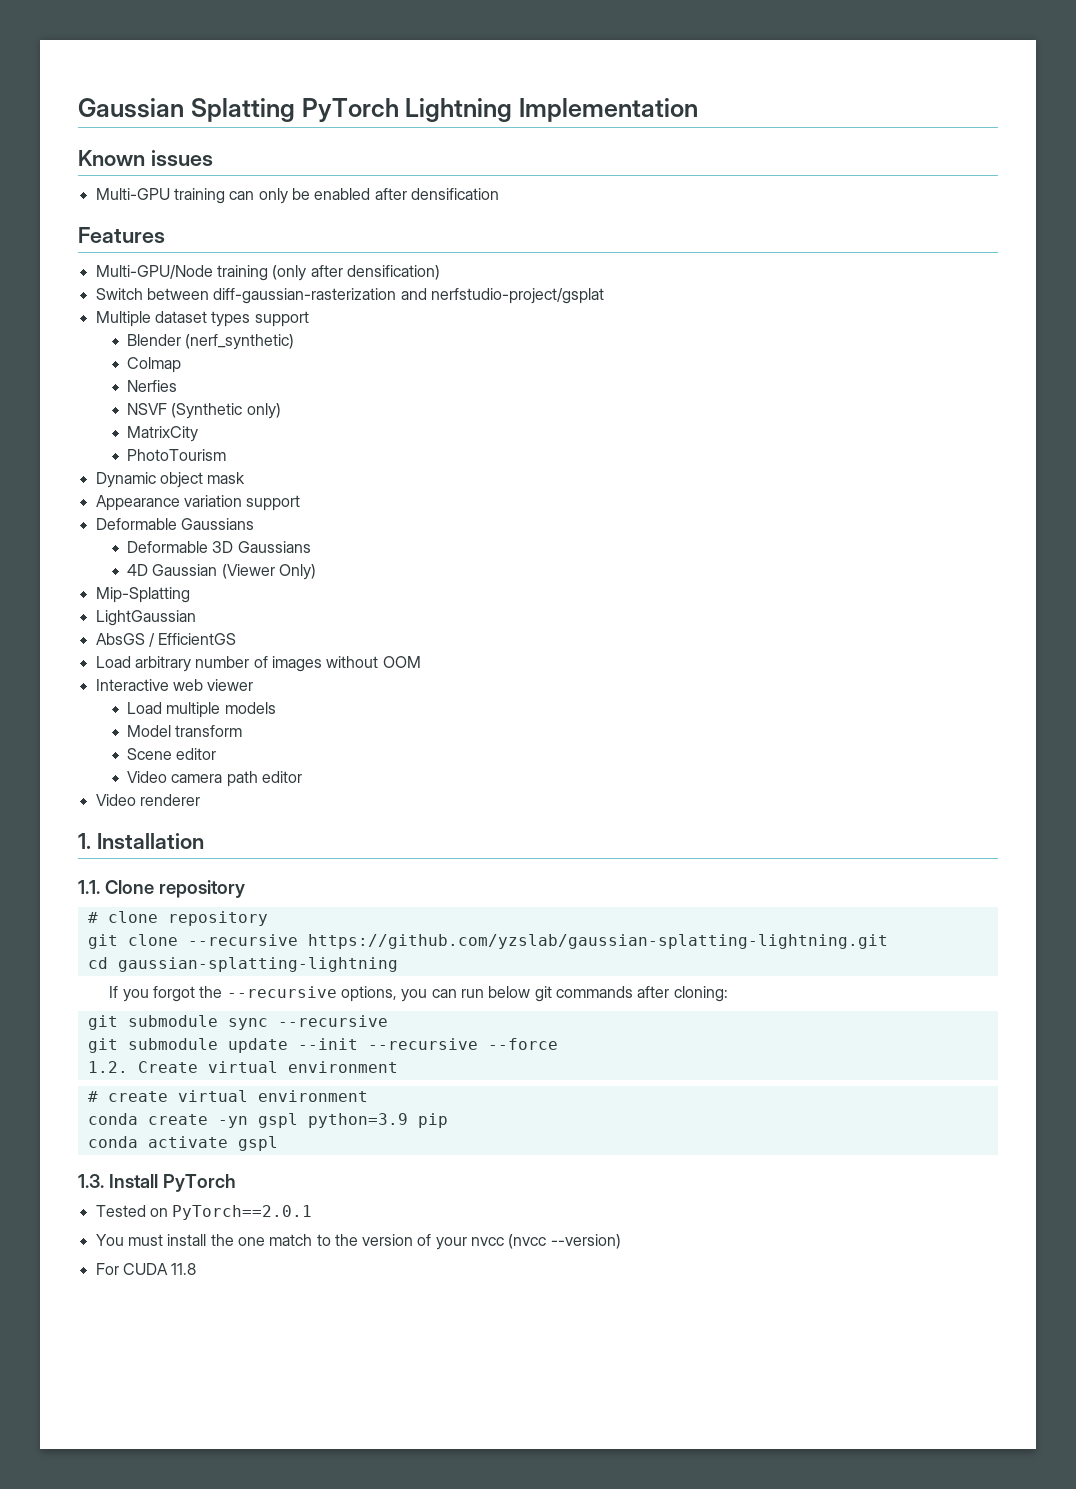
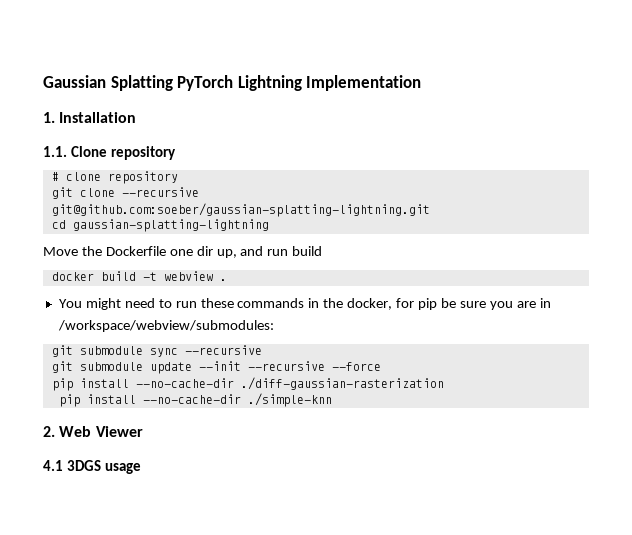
[78,150,213,166] [95,188,499,204] [78,227,165,243] [95,265,440,281] [95,288,604,304] [95,311,309,327] [127,334,295,350] [127,357,182,373] [127,380,178,392] [127,403,281,419] [127,426,199,442] [127,449,227,461] [95,472,246,488] [95,495,301,511] [95,518,254,530] [127,541,311,553] [127,564,317,580] [95,587,190,603] [95,610,196,626] [95,633,237,647] [95,656,421,672] [95,679,254,691] [127,702,276,718] [127,725,243,737] [127,748,217,760] [127,771,303,787] [95,794,200,806] // Known issues // Multi-GPU training can only be enabled after densification // Features // Multi-GPU/Node training (only after densification) // Switch between diff-gaussian-rasterization and nerfstudio-project/gsplat // Multiple dataset types support // Blender (nerf_synthetic) // Colmap // Nerfies // NSVF (Synthetic only) // MatrixCity // PhotoTourism // Dynamic object mask // Appearance variation support // Deformable Gaussians // Deformable 3D Gaussians // 4D Gaussian (Viewer Only) // Mip-Splatting // LightGaussian // AbsGS / EfficientGS // Load arbitrary number of images without OOM // Interactive web viewer // Load multiple models // Model transform // Scene editor // Video camera path editor // Video renderer -> (422, 83) none
[307,934,888,949] https://github.com/yzslab/gaussian-splatting-lightning.git -> [51,203,430,217] git@github.com:soeber/gaussian-splatting-lightning.git
[109,986,728,1002] If you forgot the --recursive options, you can run below git commands after cloning: -> [43,246,323,258] [51,271,227,281] [58,298,551,310] [57,320,274,332] Move the Dockerfile one dir up, and run build // docker build -t webview . // You might need to run these commands in the docker, for pip be sure you are in /workspace/webview/submodules:
[87,1061,398,1073] [87,1090,368,1102] [87,1113,448,1128] [87,1136,278,1151] [78,1174,236,1192] [95,1205,313,1220] [95,1234,621,1250] [95,1263,197,1275] 1.2. Create virtual environment // # create virtual environment // conda create -yn gspl python=3.9 pip // conda activate gspl // 1.3. Install PyTorch // Tested on PyTorch==2.0.1 // You must install the one match to the version of your nvcc (nvcc --version) // For CUDA 11.8 -> [51,377,444,391] [58,393,332,407] [43,426,143,437] [43,460,142,474] pip install --no-cache-dir ./diff-gaussian-rasterization // pip install --no-cache-dir ./simple-knn // 2. Web Viewer // 4.1 3DGS usage

